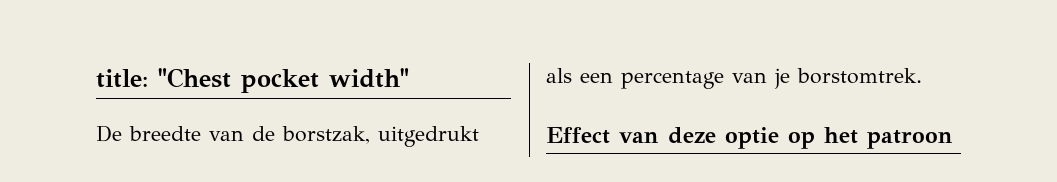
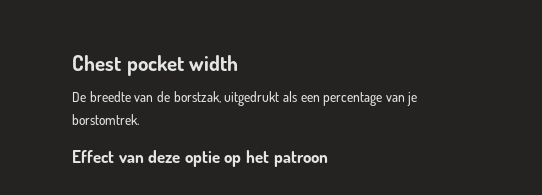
[96,68,409,93] title: "Chest pocket width" -> [72,55,239,76] Chest pocket width

